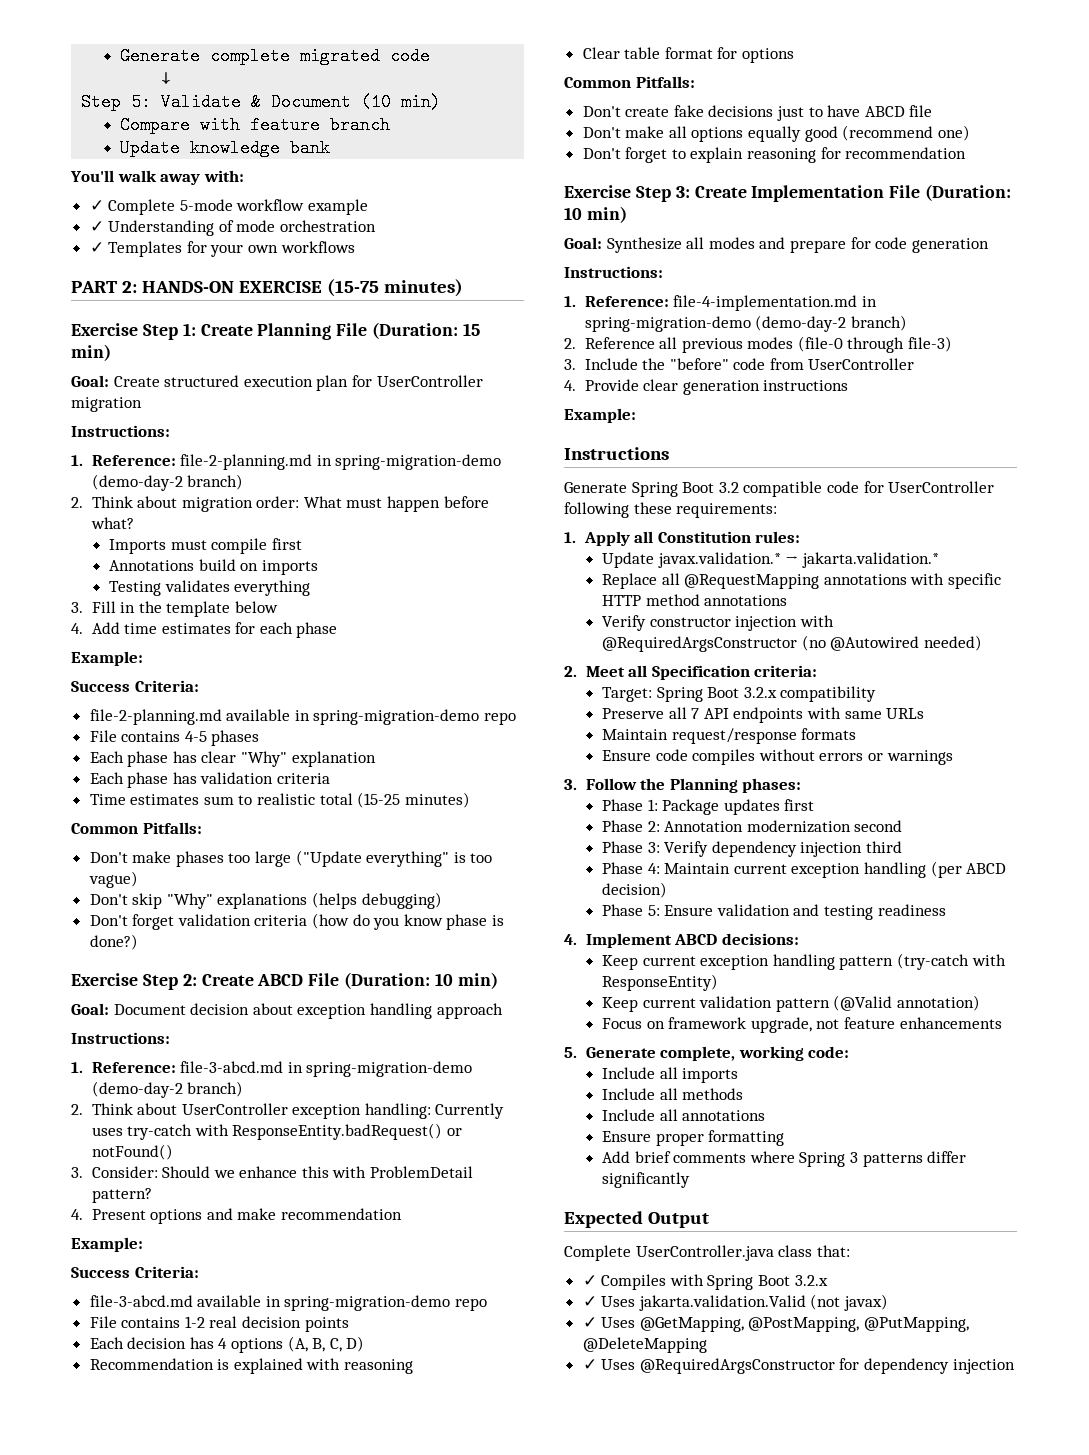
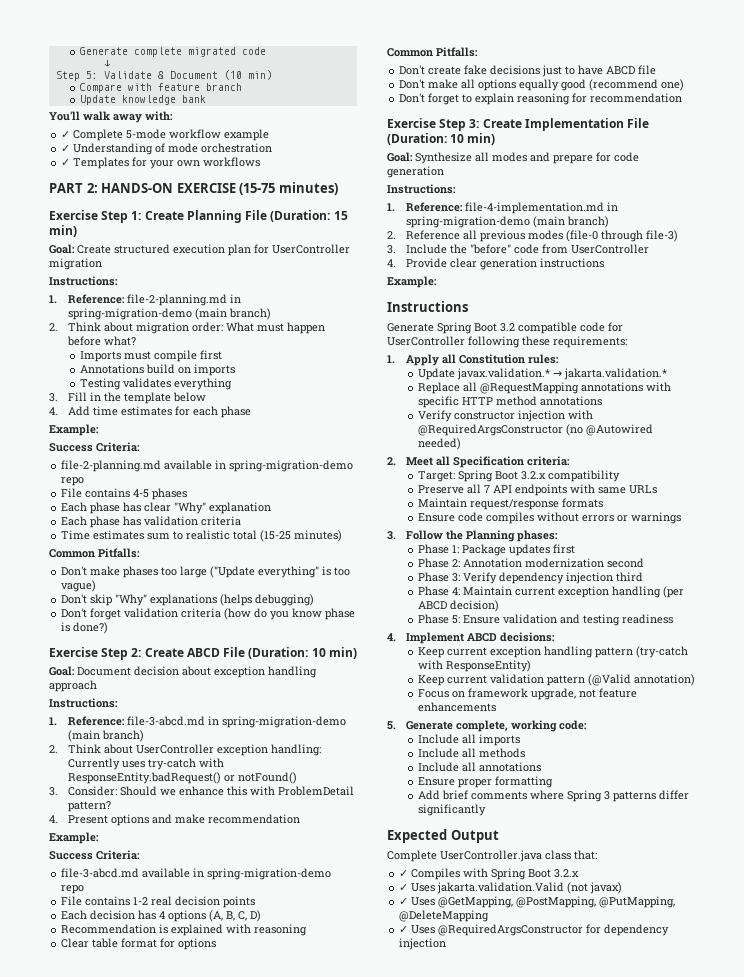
[91,474,183,491] (demo-day-2 -> [194,308,227,320] (main
[91,1081,183,1098] (demo-day-2 -> [67,730,100,742] (main
[755,315,847,332] (demo-day-2 -> [532,216,565,228] (main

